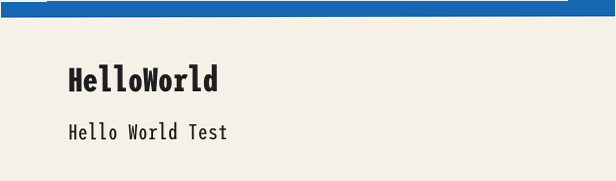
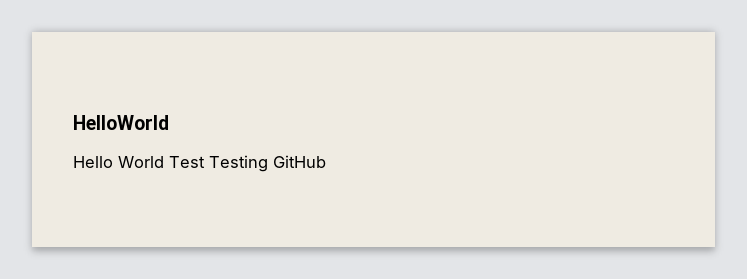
(229, 132) none -> [209,155,326,172] Testing GitHub

